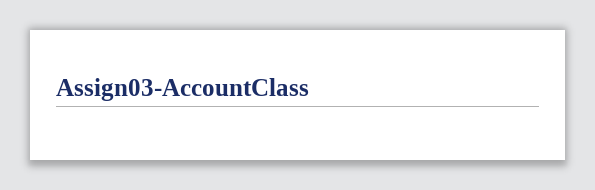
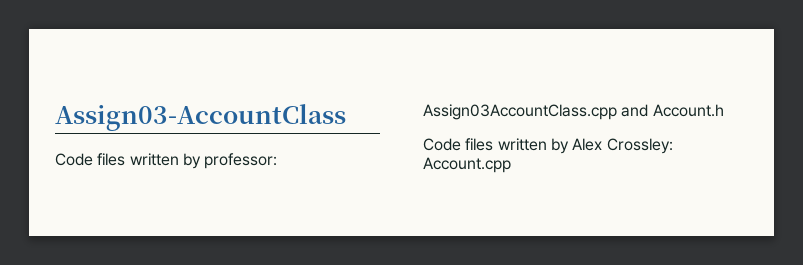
(309, 89) none -> [55,153,278,169] [423,104,724,120] [423,138,673,154] [423,157,511,173] // Code files written by professor: Assign03AccountClass.cpp and Account.h // Code files written by Alex Crossley: Account.cpp

